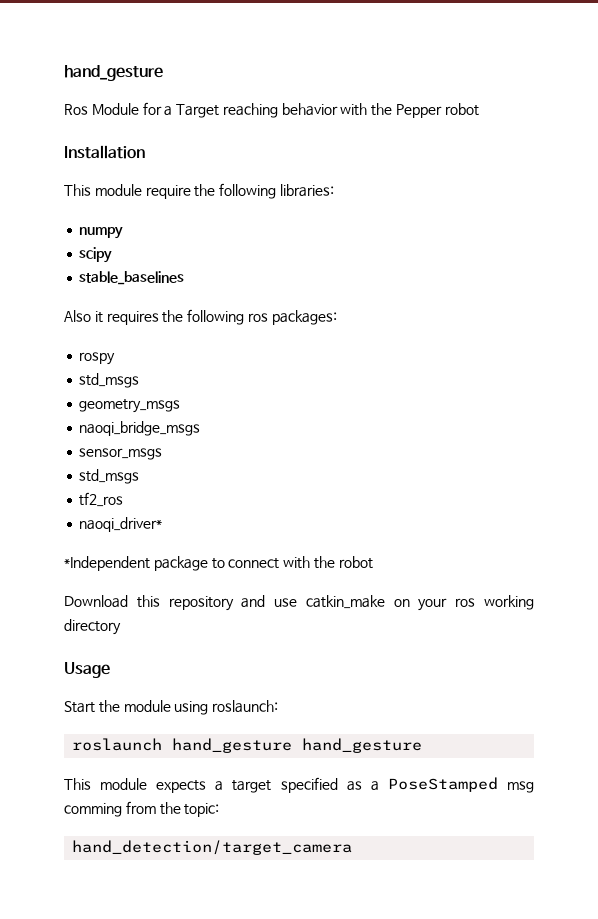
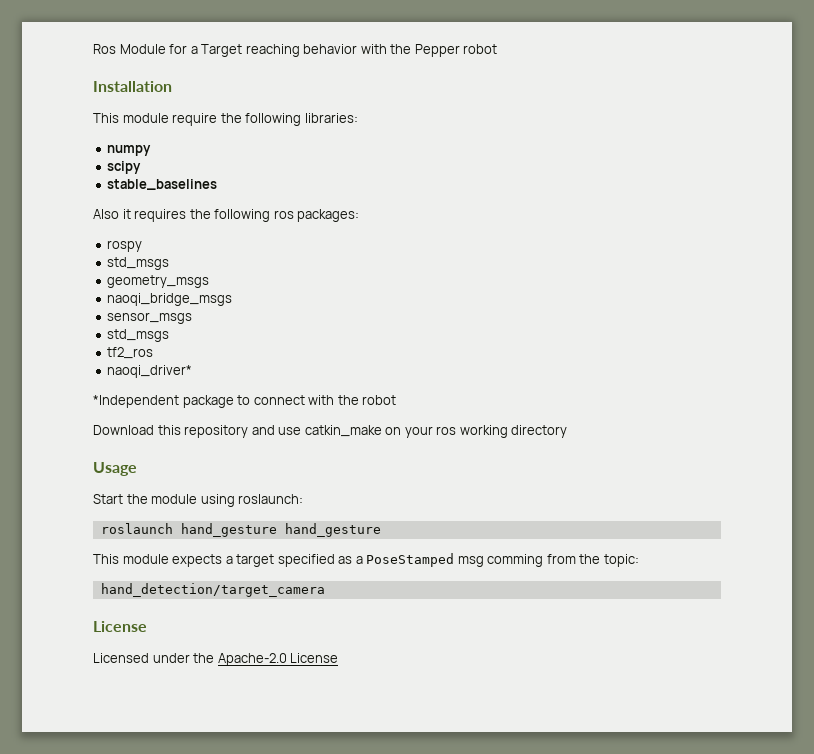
[64,65,163,81] hand_gesture // -> (93, 49) none
(353, 847) none -> [93,621,147,632] [93,653,339,666] // License // Licensed under the Apache-2.0 License

